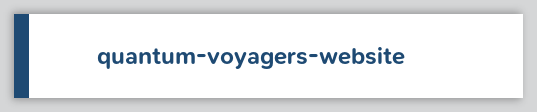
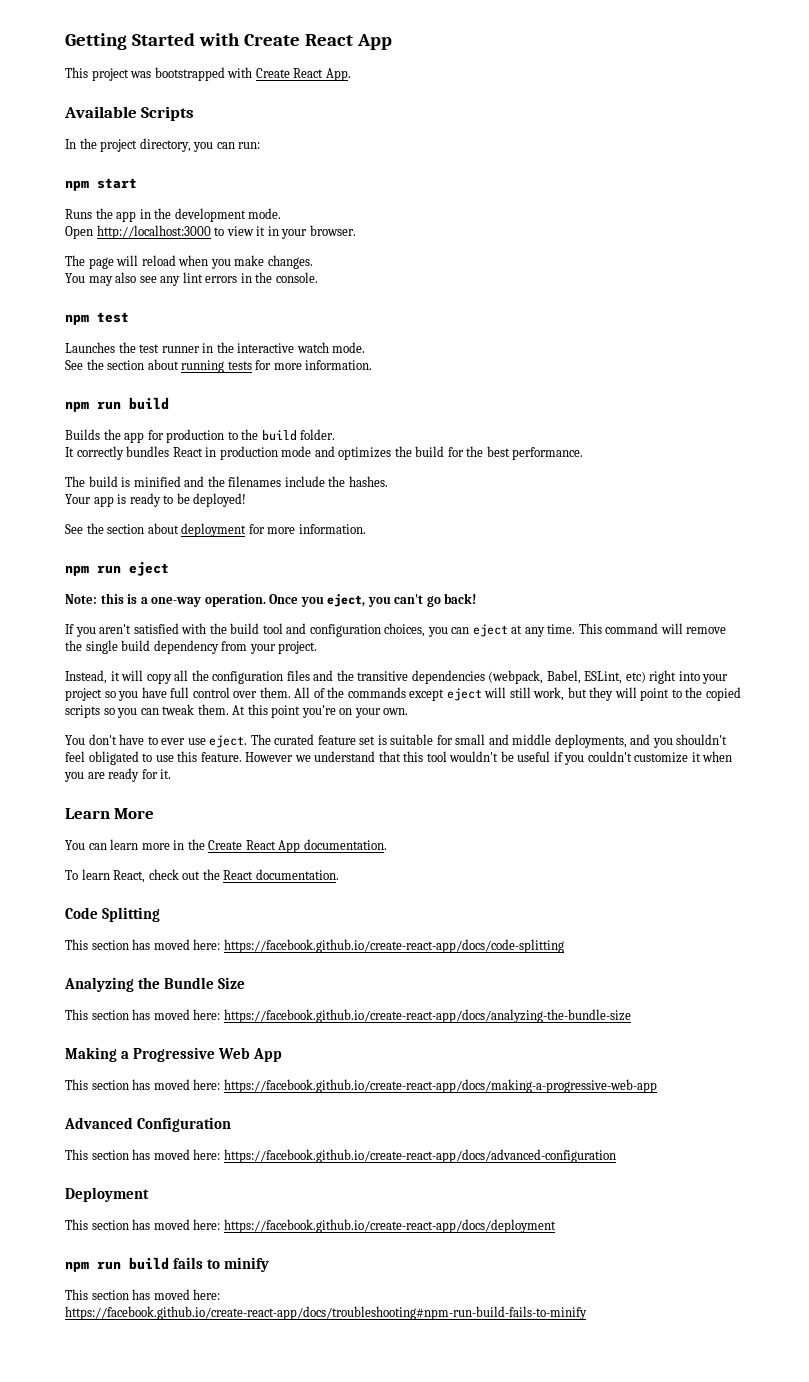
[97,47,405,69] quantum-voyagers-website -> [65,33,392,50] [65,67,351,81] [64,106,195,121] [65,138,261,152] [65,178,137,191] [65,208,282,222] [65,225,356,239] [65,255,313,269] [65,272,318,286] [65,312,129,325] [65,342,366,353] [65,359,373,373] [65,397,169,412] [65,429,336,443] [65,446,584,460] [65,476,388,487] [65,493,247,507] [65,523,366,537] [65,561,169,576] [65,593,477,607] [65,623,727,637] [65,640,318,654] [65,670,729,684] [65,687,741,701] [65,704,409,718] [65,734,728,748] [65,751,733,765] [64,768,172,782] [65,808,155,819] [65,839,387,853] [65,869,339,883] [65,907,160,922] [65,939,564,953] [64,977,245,992] [65,1009,631,1023] [65,1047,282,1062] [65,1079,657,1093] [64,1117,231,1132] [65,1149,616,1163] [65,1187,149,1202] [65,1219,556,1233] [65,1257,269,1272] [65,1289,221,1300] [65,1306,587,1320] Getting Started with Create React App // This project was bootstrapped with Create React App. // Available Scripts // In the project directory, you can run: // npm start // Runs the app in the development mode. // Open http://localhost:3000 to view it in your browser. // The page will reload when you make changes. // You may also see any lint errors in the console. // npm test // Launches the test runner in the interactive watch mode. // See the section about running tests for more information. // npm run build // Builds the app for production to the build folder. // It correctly bundles React in production mode and optimizes the build for the best performance. // The build is minified and the filenames include the hashes. // Your app is ready to be deployed! // See the section about deployment for more information. // npm run eject // Note: this is a one-way operation. Once you eject, you can't go back! // If you aren't satisfied with the build tool and configuration choices, you can eject at any time. This command will remove the single build dependency from your project. // Instead, it will copy all the configuration files and the transitive dependencies (webpack, Babel, ESLint, etc) right into your project so you have full control over them. All of the commands except eject will still work, but they will point to the copied scripts so you can tweak them. At this point you're on your own. // You don't have to ever use eject. The curated feature set is suitable for small and middle deployments, and you shouldn't feel obligated to use this feature. However we understand that this tool wouldn't be useful if you couldn't customize it when you are ready for it. // Learn More // You can learn more in the Create React App documentation. // To learn React, check out the React documentation. // Code Splitting // This section has moved here: https://facebook.github.io/create-react-app/docs/code-splitting // Analyzing the Bundle Size // This section has moved here: https://facebook.github.io/create-react-app/docs/analyzing-the-bundle-size // Making a Progressive Web App // This section has moved here: https://facebook.github.io/create-react-app/docs/making-a-progressive-web-app // Advanced Configuration // This section has moved here: https://facebook.github.io/create-react-app/docs/advanced-configuration // Deployment // This section has moved here: https://facebook.github.io/create-react-app/docs/deployment // npm run build fails to minify // This section has moved here: https://facebook.github.io/create-react-app/docs/troubleshooting#npm-run-build-fails-to-minify

